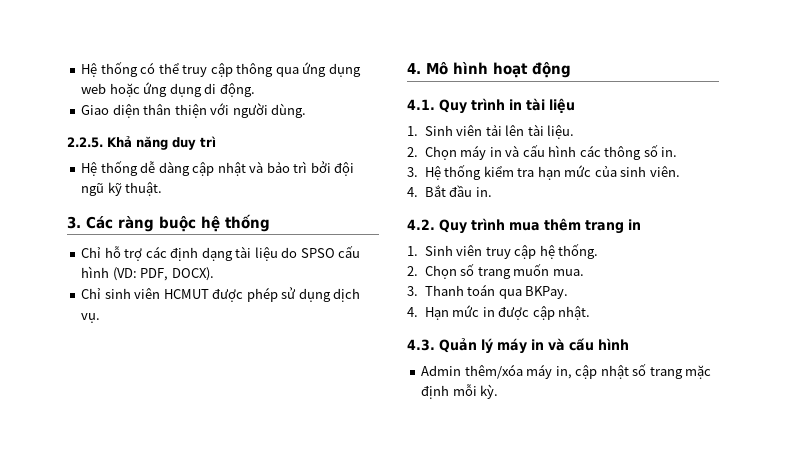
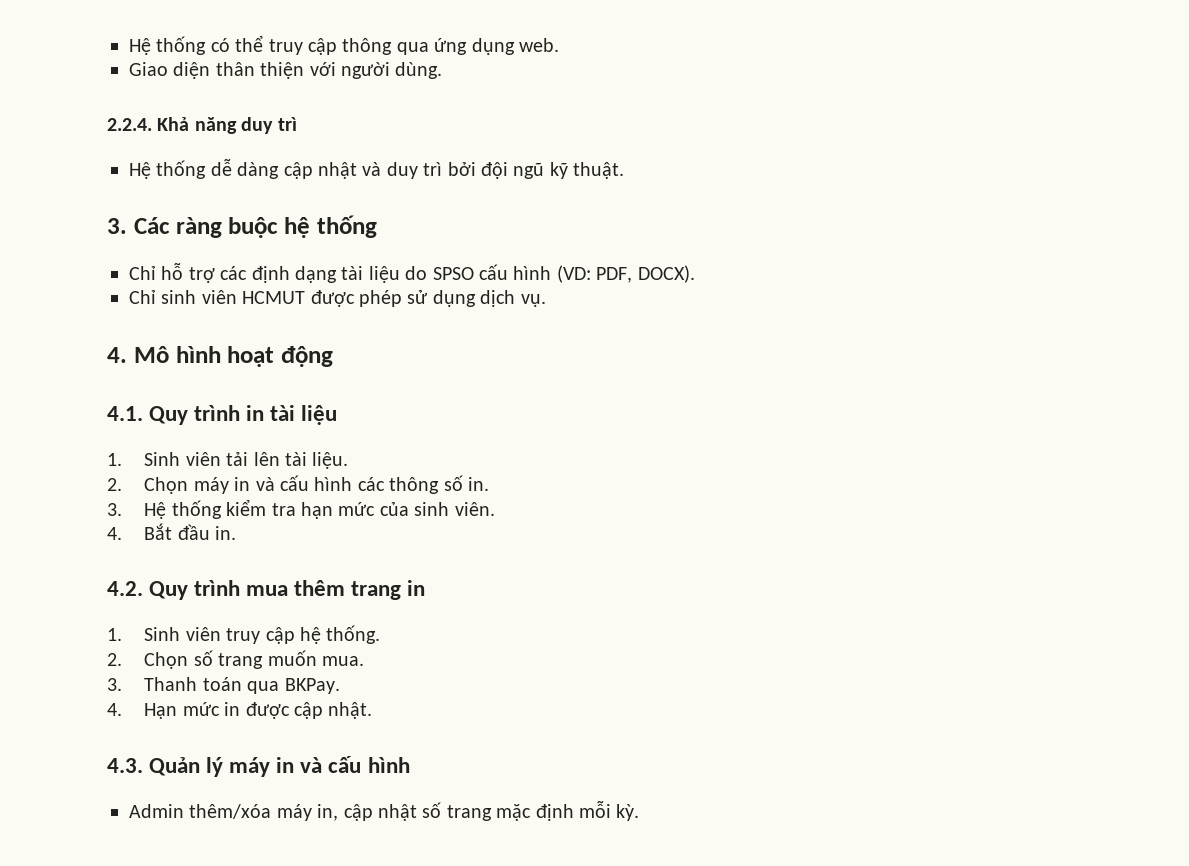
[81,82,255,97] web hoặc ứng dụng di động. -> [519,38,559,52] web.
[67,137,103,148] 2.2.5. -> [107,118,152,131] 2.2.4.
[266,162,290,173] bảo -> [386,162,418,179] duy

